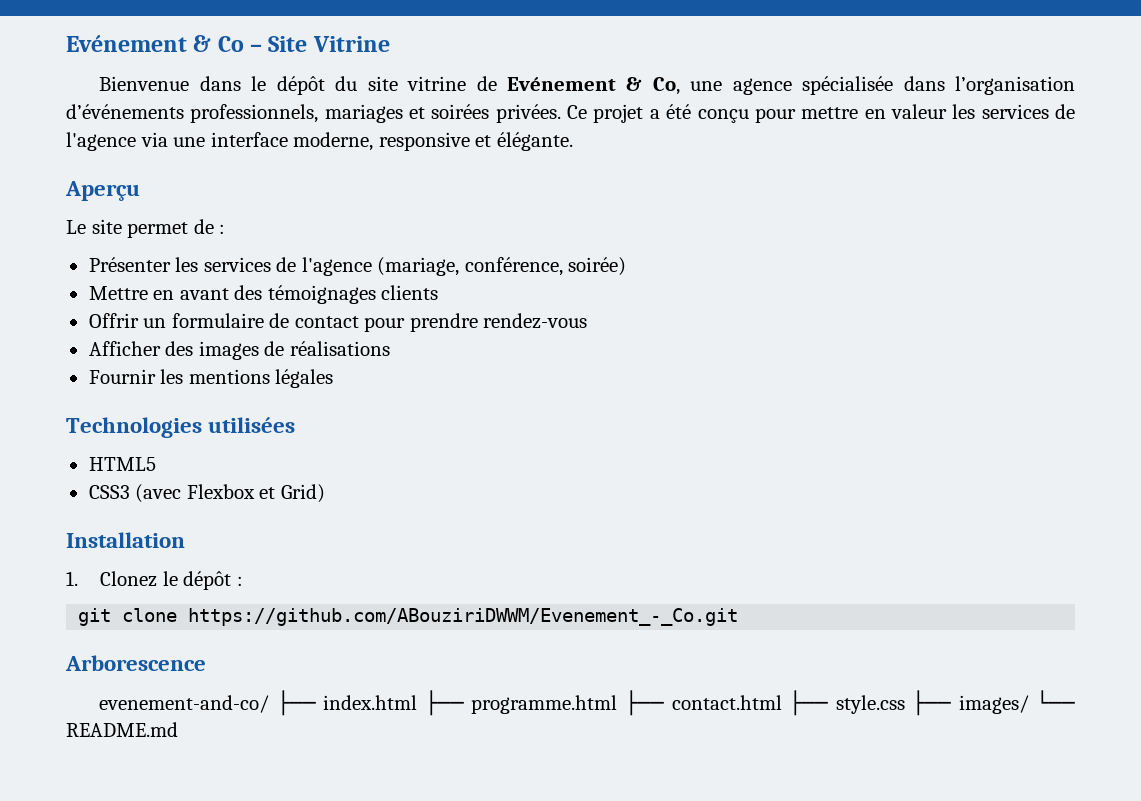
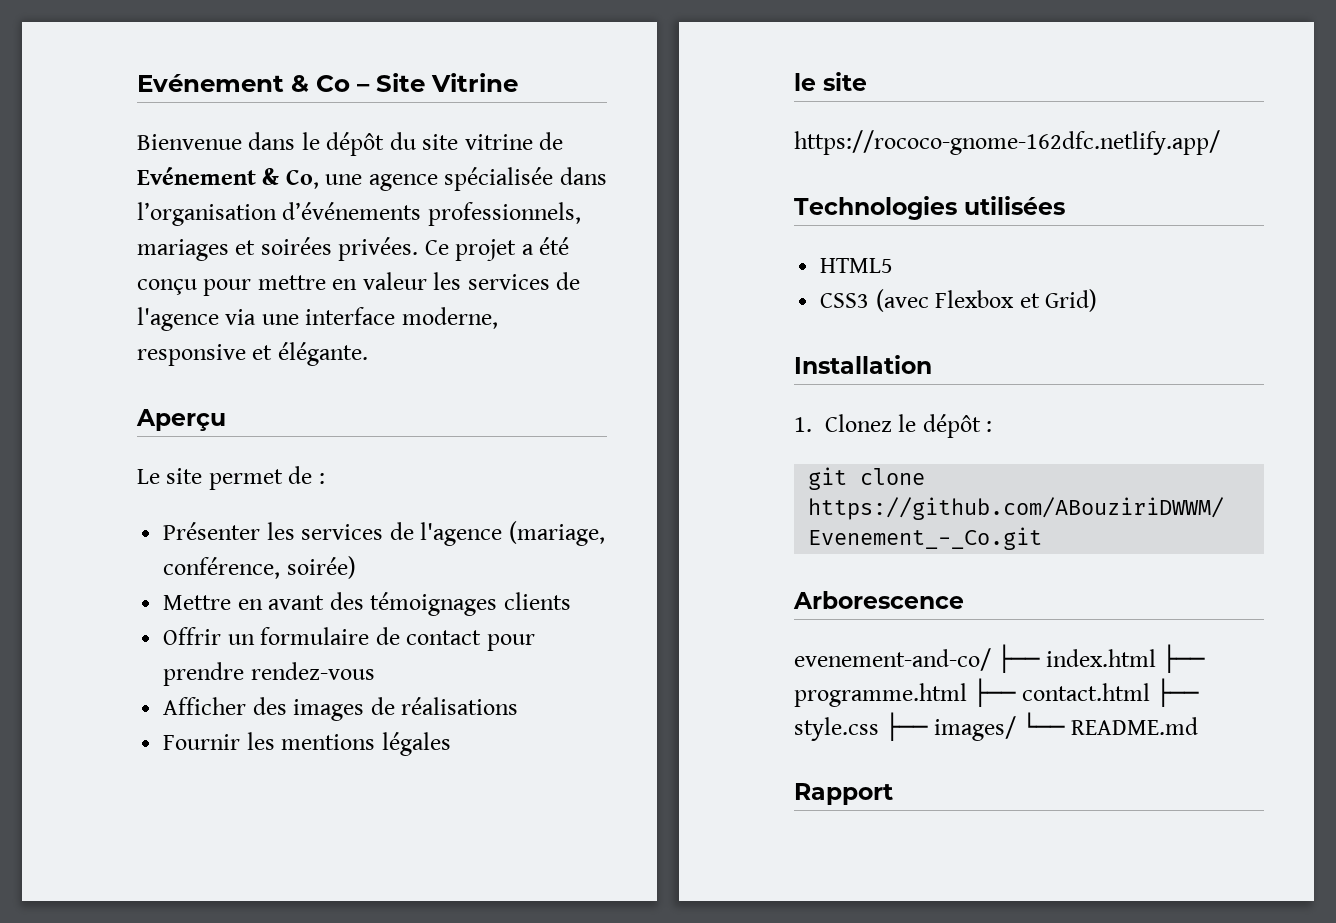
(334, 378) none -> [794,72,867,91] [794,130,1220,155] // le site // https://rococo-gnome-162dfc.netlify.app/
(178, 729) none -> [794,783,893,805] // Rapport

